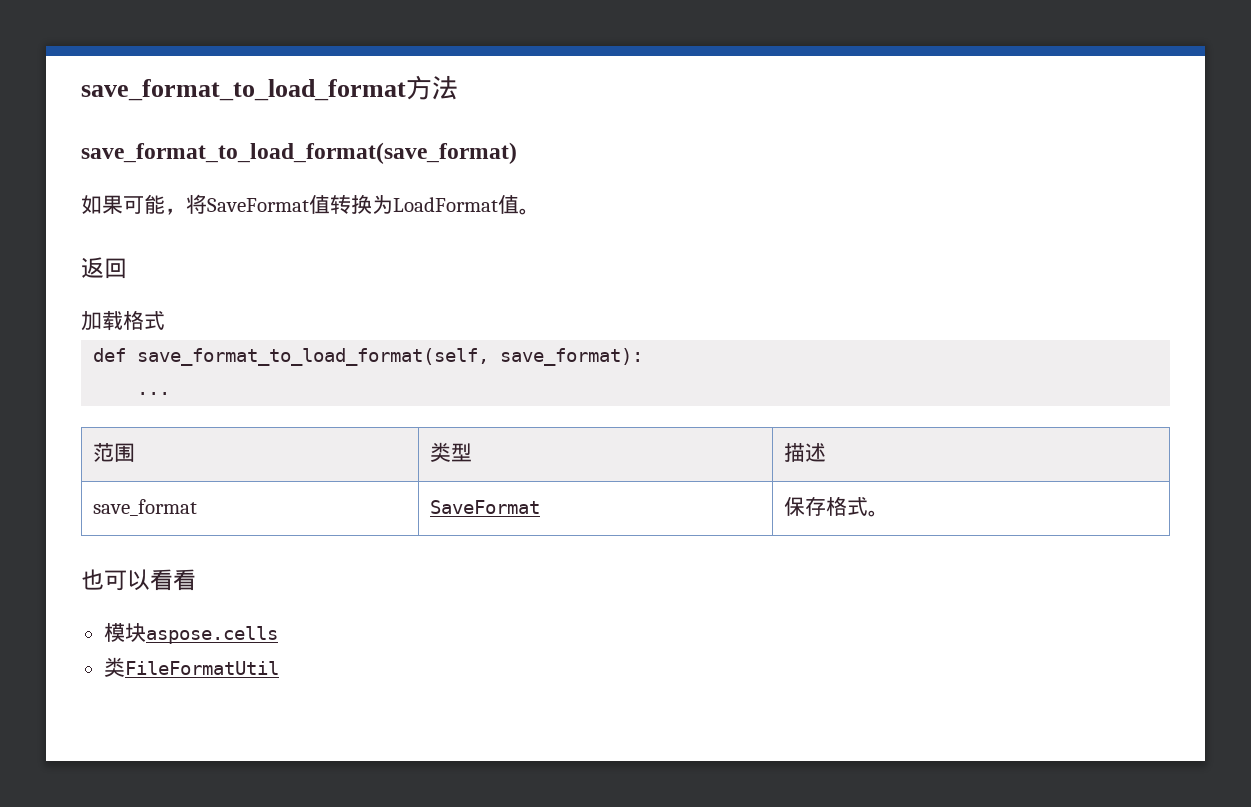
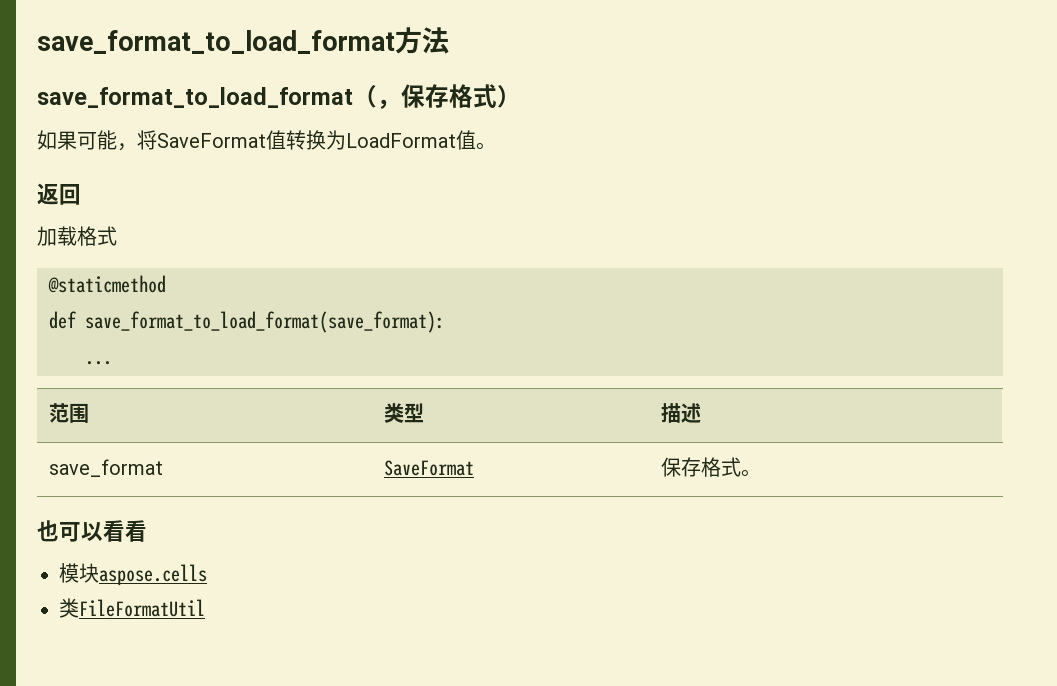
[81,142,517,164] save_format_to_load_format(save_format) -> [37,84,521,109] save_format_to_load_format（，保存格式）
(165, 320) none -> [48,275,166,293] // @staticmethod
[137,348,644,366] save_format_to_load_format(self, save_format): -> [85,311,445,333] save_format_to_load_format(save_format):

